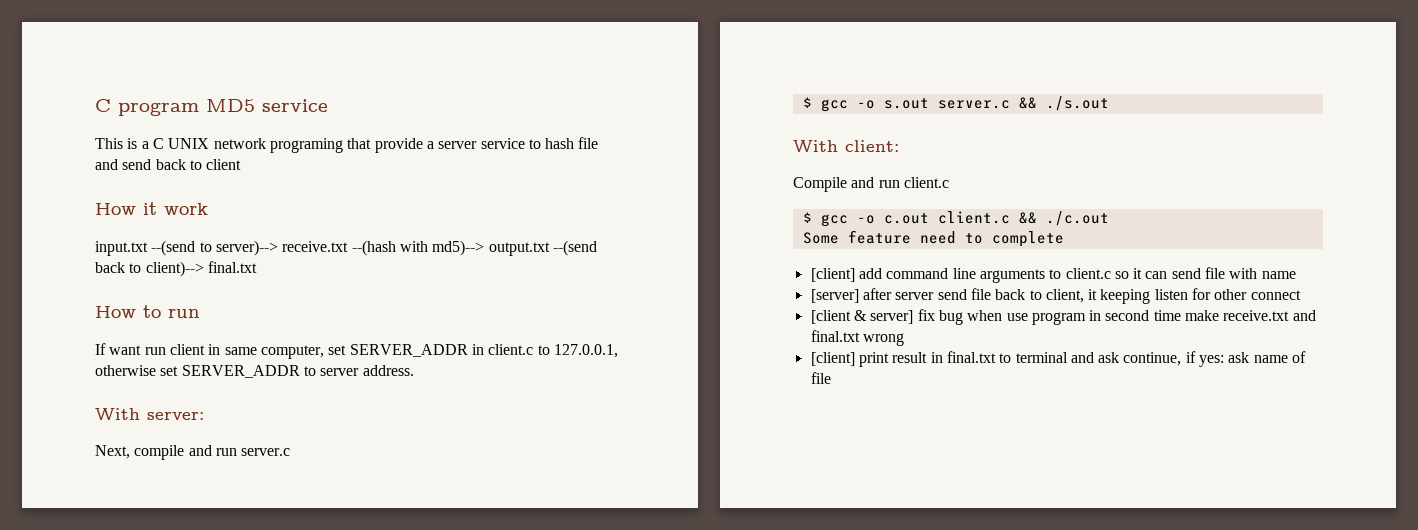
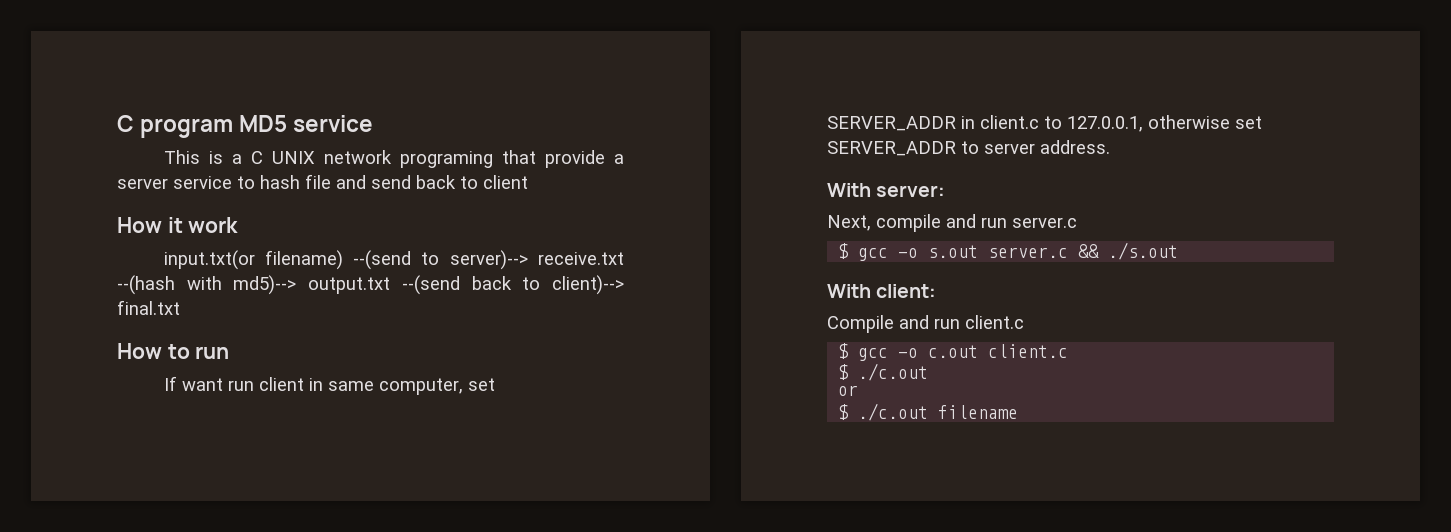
[95,241,148,256] input.txt -> [163,250,343,270] input.txt(or filename)
[1018,212,1037,224] && -> [838,364,850,380] // $
[802,230,1064,247] [810,267,1296,283] [810,288,1301,304] [810,309,1316,325] [810,330,904,346] [810,351,1307,367] [810,372,831,384] Some feature need to complete // [client] add command line arguments to client.c so it can send file with name // [server] after server send file back to client, it keeping listen for other connect // [client & server] fix bug when use program in second time make receive.txt and final.txt wrong // [client] print result in final.txt to terminal and ask continue, if yes: ask name of file -> [838,385,859,396] [838,403,1019,421] or // $ ./c.out filename

